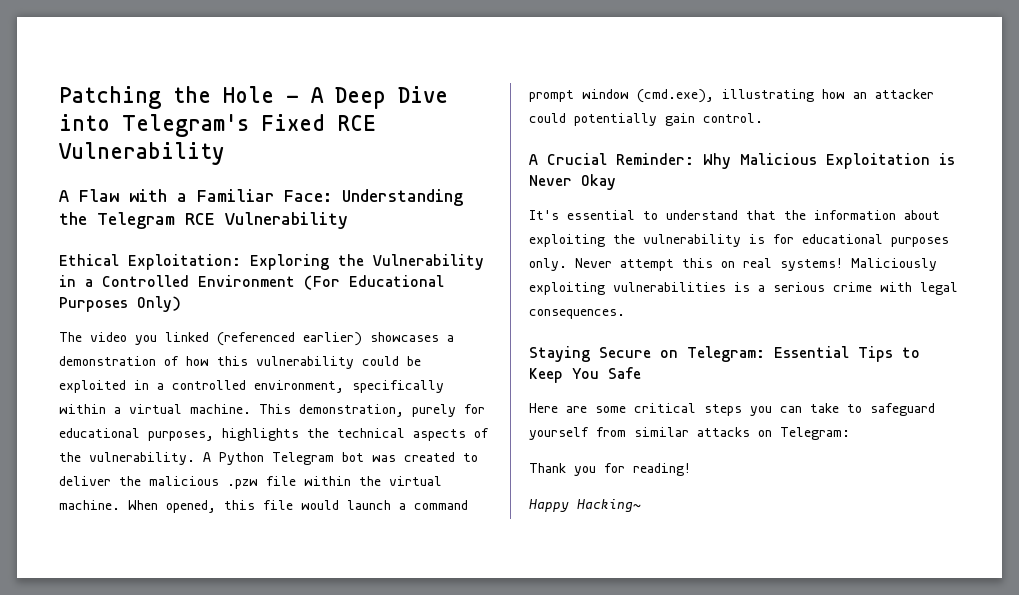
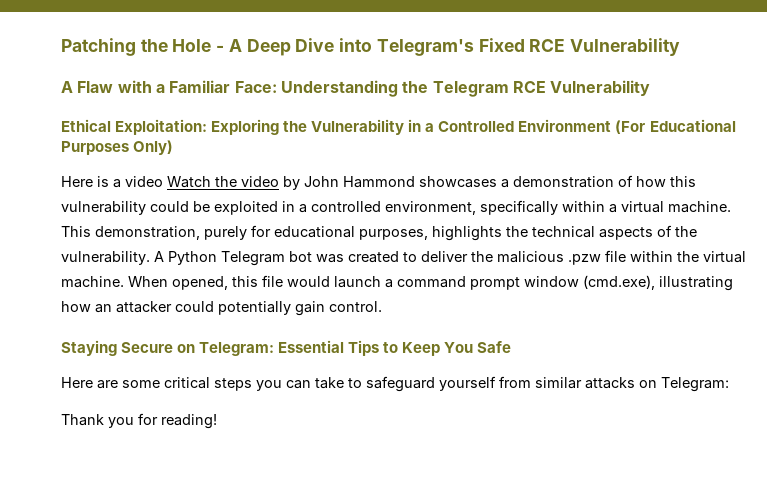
[59,332,362,346] The video you linked (referenced earlier) -> [61,176,415,190] Here is a video Watch the video by John Hammond
[529,153,955,169] [529,174,616,190] [529,210,940,220] [529,234,949,247] [529,258,937,271] [529,282,958,295] [529,309,625,319] // A Crucial Reminder: Why Malicious Exploitation is Never Okay // It's essential to understand that the information about exploiting the vulnerability is for educational purposes only. Never attempt this on real systems! Maliciously exploiting vulnerabilities is a serious crime with legal consequences. -> (382, 306) none
[529,499,641,512] // Happy Hacking~ -> (217, 421) none

